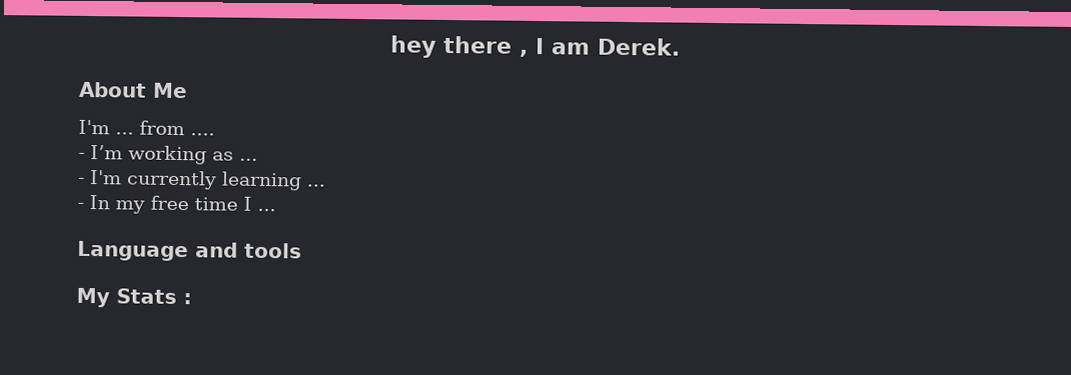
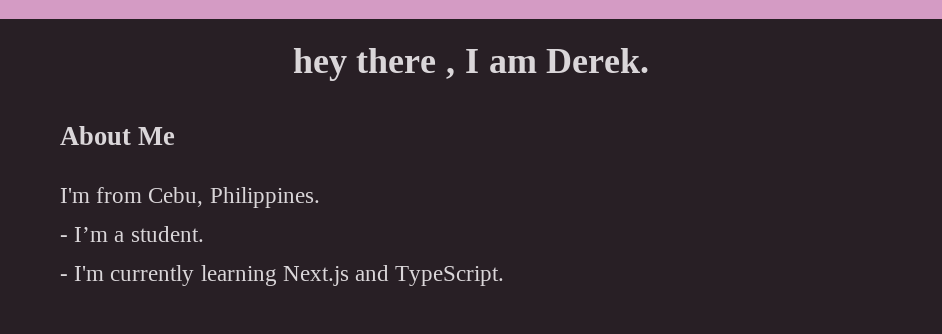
[115,120,215,136] [78,145,258,165] ... from .... // - I’m working as ... -> [96,187,320,208] [60,226,204,242] from Cebu, Philippines. // - I’m a student.
[306,184,326,187] [77,195,276,214] [77,240,302,262] [76,287,192,308] ... // - In my free time I ... // Language and tools // My Stats : -> [282,265,505,286] Next.js and TypeScript.

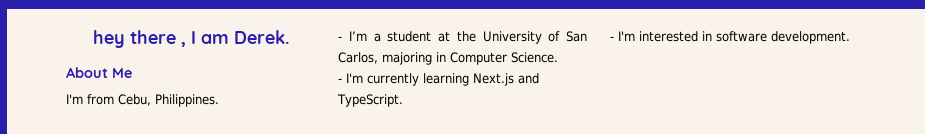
[130,226,204,242] student. -> [387,31,587,44] [338,52,558,65] student at the University of San Carlos, majoring in Computer Science.
(505, 276) none -> [610,31,850,44] // - I'm interested in software development.

